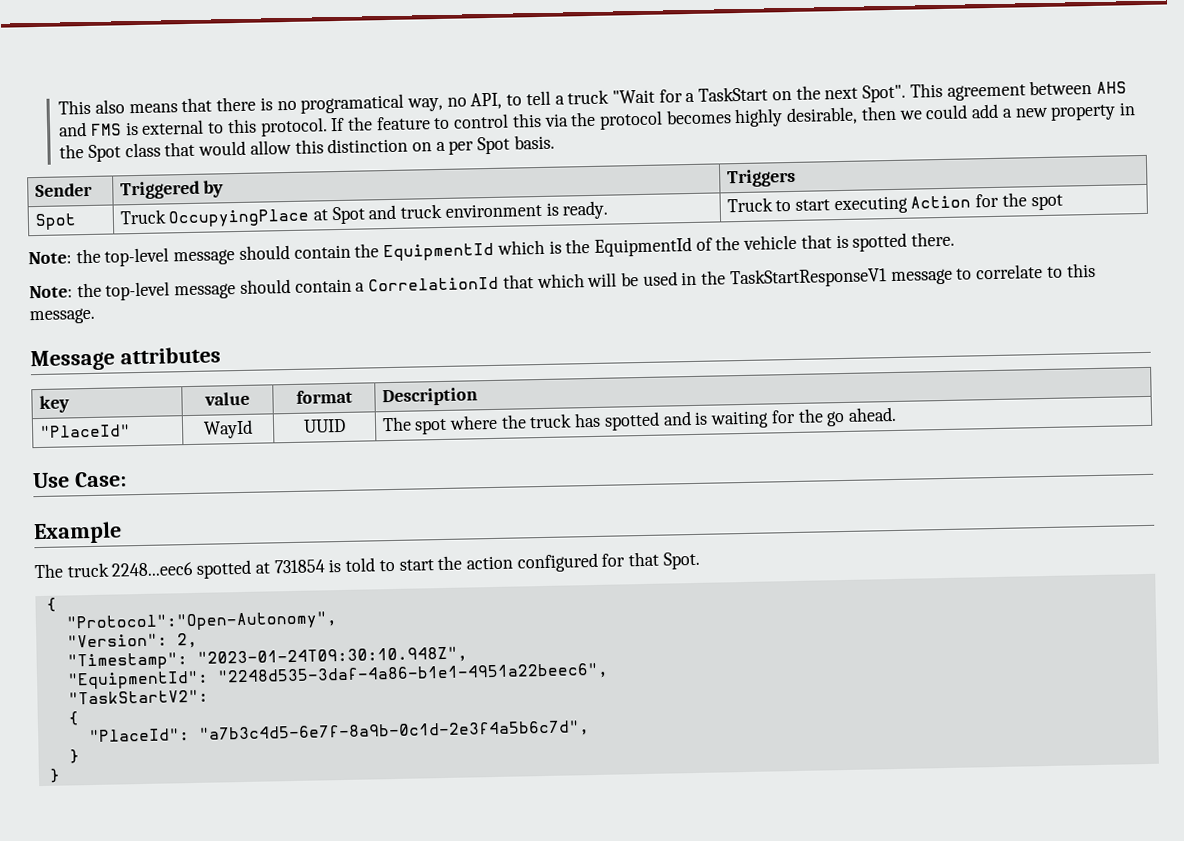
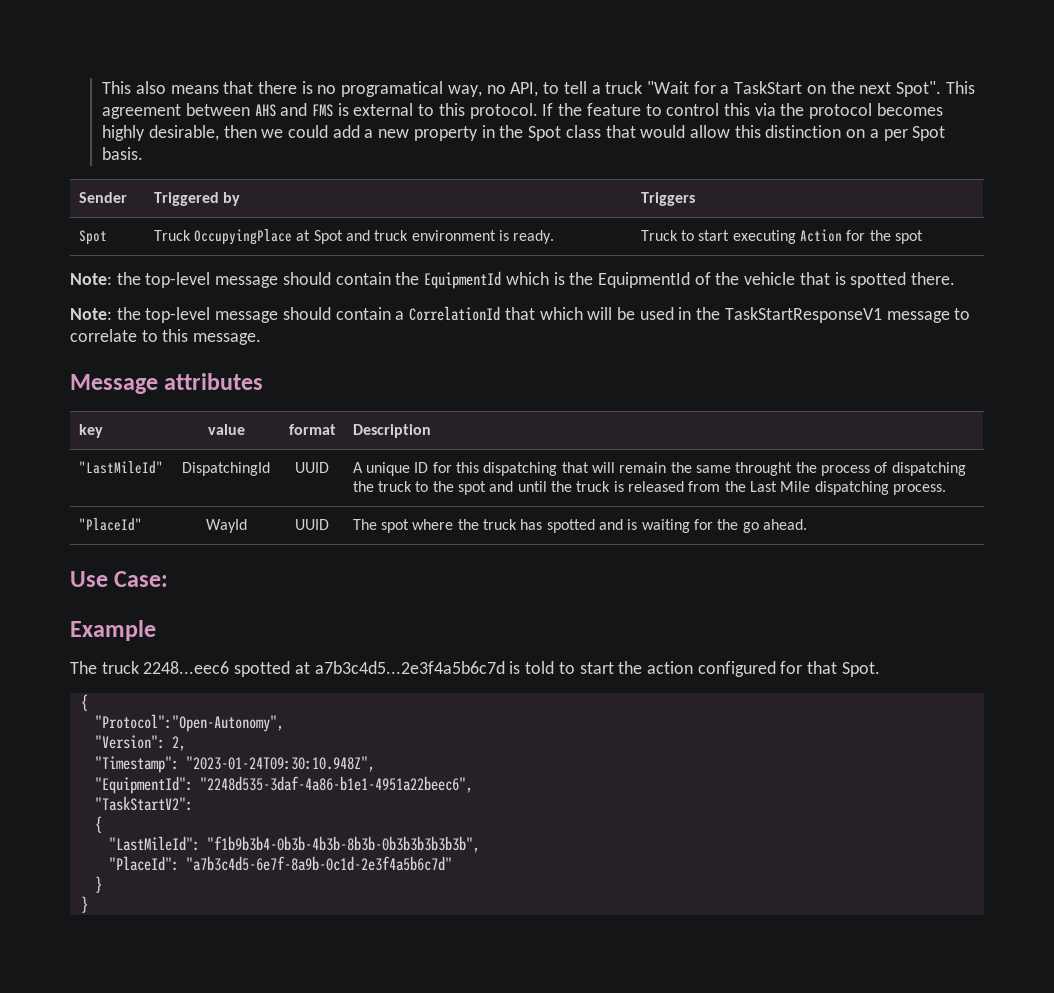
(478, 397) none -> [78,461,163,474] [182,462,270,476] [295,462,329,473] [352,462,966,476] [352,481,946,495] // "LastMileId" | DispatchingId | UUID | A unique ID for this dispatching that will remain the same throught the process of dispatching the truck to the spot and until the truck is released from the Last Mile dispatching process.
[273,559,325,574] 731854 -> [314,661,505,674] a7b3c4d5...2e3f4a5b6c7d
(79, 718) none -> [108,836,480,853] // "LastMileId": "f1b9b3b4-0b3b-4b3b-8b3b-0b3b3b3b3b3b",
[198,720,590,743] "a7b3c4d5-6e7f-8a9b-0c1d-2e3f4a5b6c7d", -> [185,856,452,871] "a7b3c4d5-6e7f-8a9b-0c1d-2e3f4a5b6c7d"

